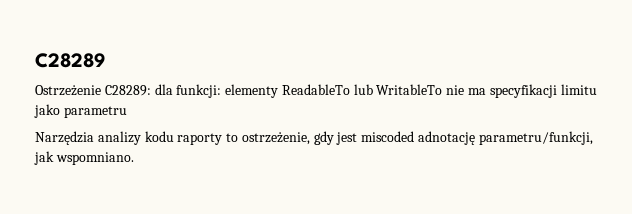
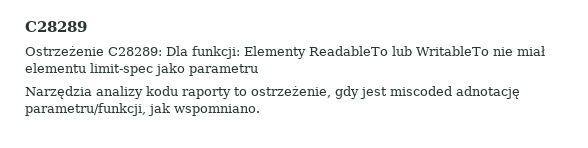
[154,84,279,98] dla funkcji: elementy -> [166,46,306,59] Dla funkcji: Elementy
[468,84,597,98] ma specyfikacji limitu -> [516,46,546,56] [25,63,153,76] miał elementu limit-spec

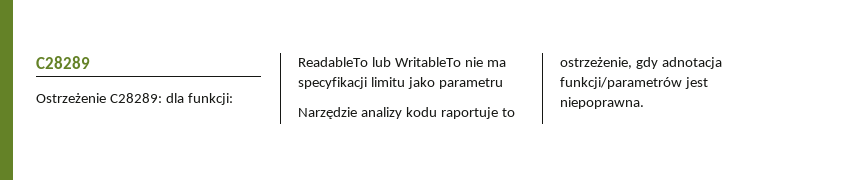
[166,46,306,59] Dla funkcji: Elementy -> [165,93,233,105] dla funkcji:
[516,46,546,56] [25,63,153,76] miał elementu limit-spec -> [486,60,506,67] [298,77,405,89] ma specyfikacji limitu
[25,86,92,99] Narzędzia -> [298,107,357,119] Narzędzie
[182,87,231,99] raporty -> [440,107,498,119] raportuje
[360,86,520,99] [25,103,260,116] jest miscoded adnotację parametru/funkcji, jak wspomniano. -> [661,57,722,69] [560,77,708,89] [560,97,644,109] adnotacja funkcji/parametrów jest niepoprawna.

